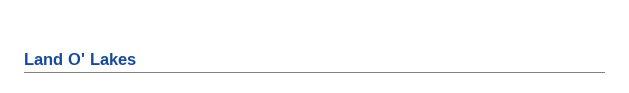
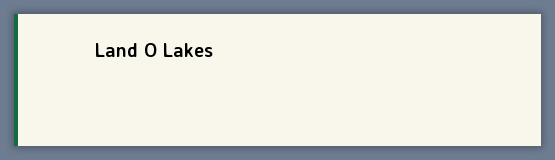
[68,53,85,65] O' -> [144,43,157,57] O

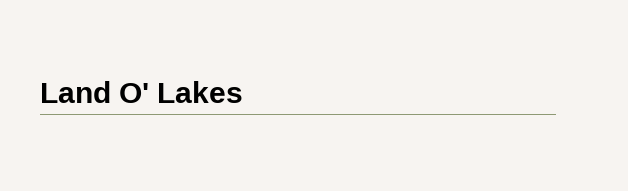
[144,43,157,57] O -> [119,83,150,103] O'

